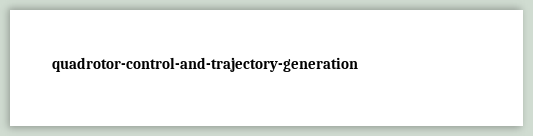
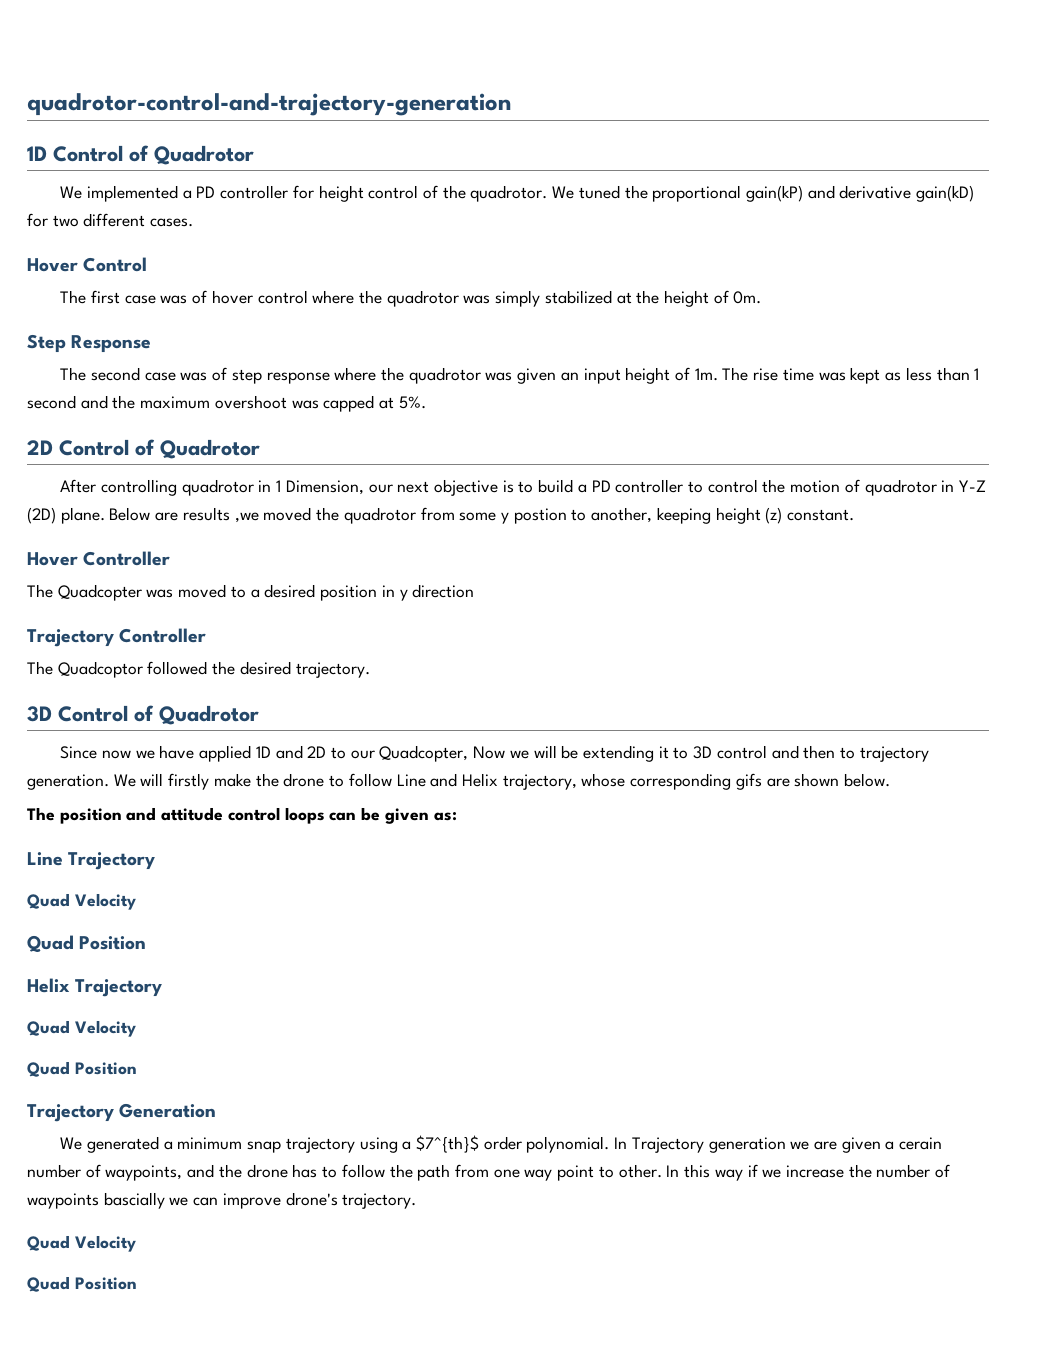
(358, 64) none -> [27,145,254,165] [60,185,975,202] [27,213,194,227] [27,257,148,272] [60,290,762,307] [27,334,152,353] [60,367,980,384] [27,395,426,412] [27,439,260,459] [60,479,987,496] [27,507,855,524] [27,551,171,566] [27,584,475,601] [27,628,207,647] [27,661,370,678] [27,705,259,725] [60,745,929,762] [27,773,891,790] [27,807,457,824] [27,852,156,870] [27,893,136,910] [27,935,147,953] [27,978,163,997] [27,1020,136,1037] [27,1061,137,1077] [27,1103,217,1122] [60,1135,943,1153] [27,1164,951,1181] [27,1192,417,1209] [27,1235,136,1252] [27,1276,137,1292] // 1D Control of Quadrotor // We implemented a PD controller for height control of the quadrotor. We tuned the proportional gain(kP) and derivative gain(kD) for two different cases. // Hover Control // The first case was of hover control where the quadrotor was simply stabilized at the height of 0m. // Step Response // The second case was of step response where the quadrotor was given an input height of 1m. The rise time was kept as less than 1 second and the maximum overshoot was capped at 5%. // 2D Control of Quadrotor // After controlling quadrotor in 1 Dimension, our next objective is to build a PD controller to control the motion of quadrotor in Y-Z (2D) plane. Below are results ,we moved the quadrotor from some y postion to another, keeping height (z) constant. // Hover Controller // The Quadcopter was moved to a desired position in y direction // Trajectory Controller // The Quadcoptor followed the desired trajectory. // 3D Control of Quadrotor // Since now we have applied 1D and 2D to our Quadcopter, Now we will be extending it to 3D control and then to trajectory generation. We will firstly make the drone to follow Line and Helix trajectory, whose corresponding gifs are shown below. // The position and attitude control loops can be given as: // Line Trajectory // Quad Velocity // Quad Position // Helix Trajectory // Quad Velocity // Quad Position // Trajectory Generation // We generated a minimum snap trajectory using a $7^{th}$ order polynomial. In Trajectory generation we are given a cerain number of waypoints, and the drone has to follow the path from one way point to other. In this way if we increase the number of waypoints bascially we can improve drone's trajectory. // Quad Velocity // Quad Position

